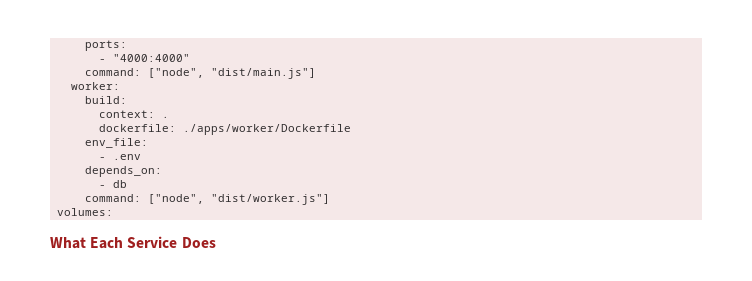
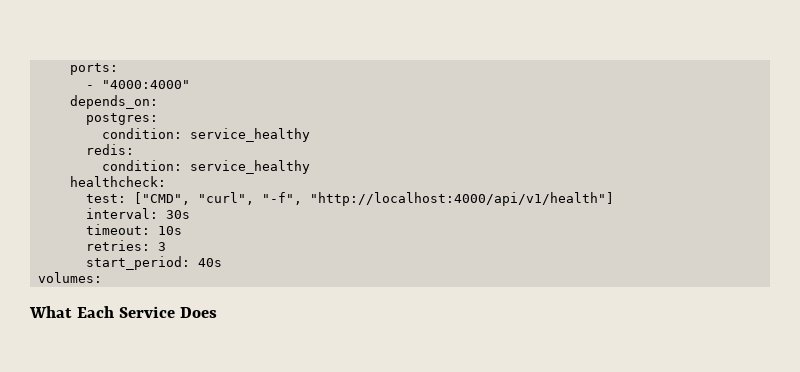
[84,68,316,79] [70,82,120,90] [84,96,127,104] [98,110,169,118] [98,124,351,135] [84,138,148,148] [98,154,141,160] [84,166,162,177] [98,180,127,188] [84,194,330,205] command: ["node", "dist/main.js"] // worker: // build: // context: . // dockerfile: ./apps/worker/Dockerfile // env_file: // - .env // depends_on: // - db // command: ["node", "dist/worker.js"] -> [69,95,158,109] [85,113,158,125] [101,128,310,142] [85,144,134,155] [101,160,310,174] [69,176,166,187] [85,192,614,206] [85,208,190,219] [85,224,182,235] [85,240,166,251] [85,256,222,270] depends_on: // postgres: // condition: service_healthy // redis: // condition: service_healthy // healthcheck: // test: ["CMD", "curl", "-f", "http://localhost:4000/api/v1/health"] // interval: 30s // timeout: 10s // retries: 3 // start_period: 40s

